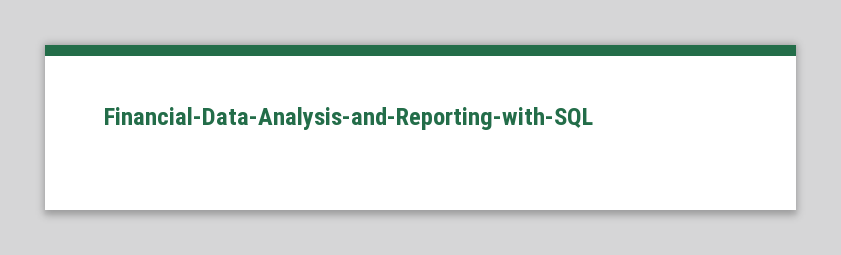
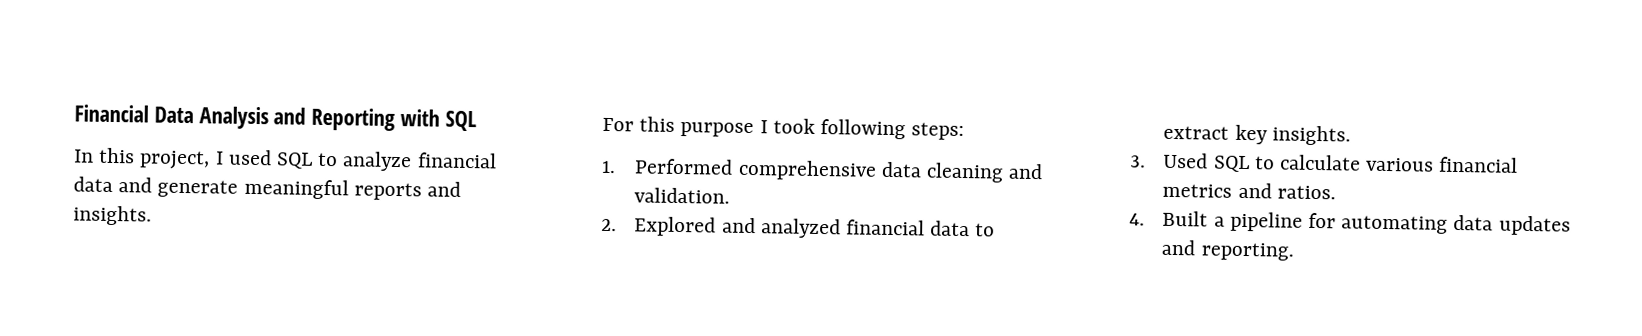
[104,107,593,130] Financial-Data-Analysis-and-Reporting-with-SQL -> [74,104,477,132] [74,147,497,172] [73,176,462,201] [73,205,152,226] [602,116,965,141] [601,158,1044,183] [634,187,731,204] [601,216,996,239] [1163,124,1351,146] [1130,152,1519,173] [1162,182,1336,200] [1129,210,1571,236] [1161,239,1294,261] Financial Data Analysis and Reporting with SQL // In this project, I used SQL to analyze financial data and generate meaningful reports and insights. // For this purpose I took following steps: // 1. Performed comprehensive data cleaning and validation. // 2. Explored and analyzed financial data to extract key insights. // 3. Used SQL to calculate various financial metrics and ratios. // 4. Built a pipeline for automating data updates and reporting.

